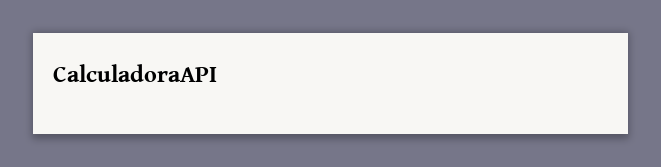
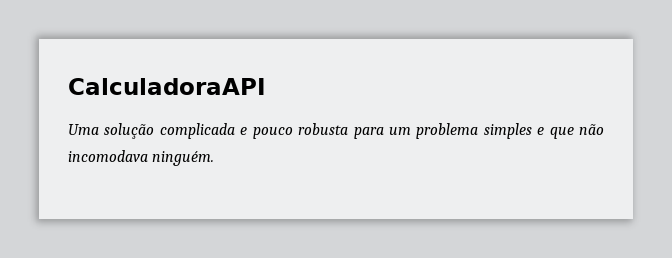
(217, 73) none -> [68,123,604,139] [68,150,215,166] // Uma solução complicada e pouco robusta para um problema simples e que não incomodava ninguém.

